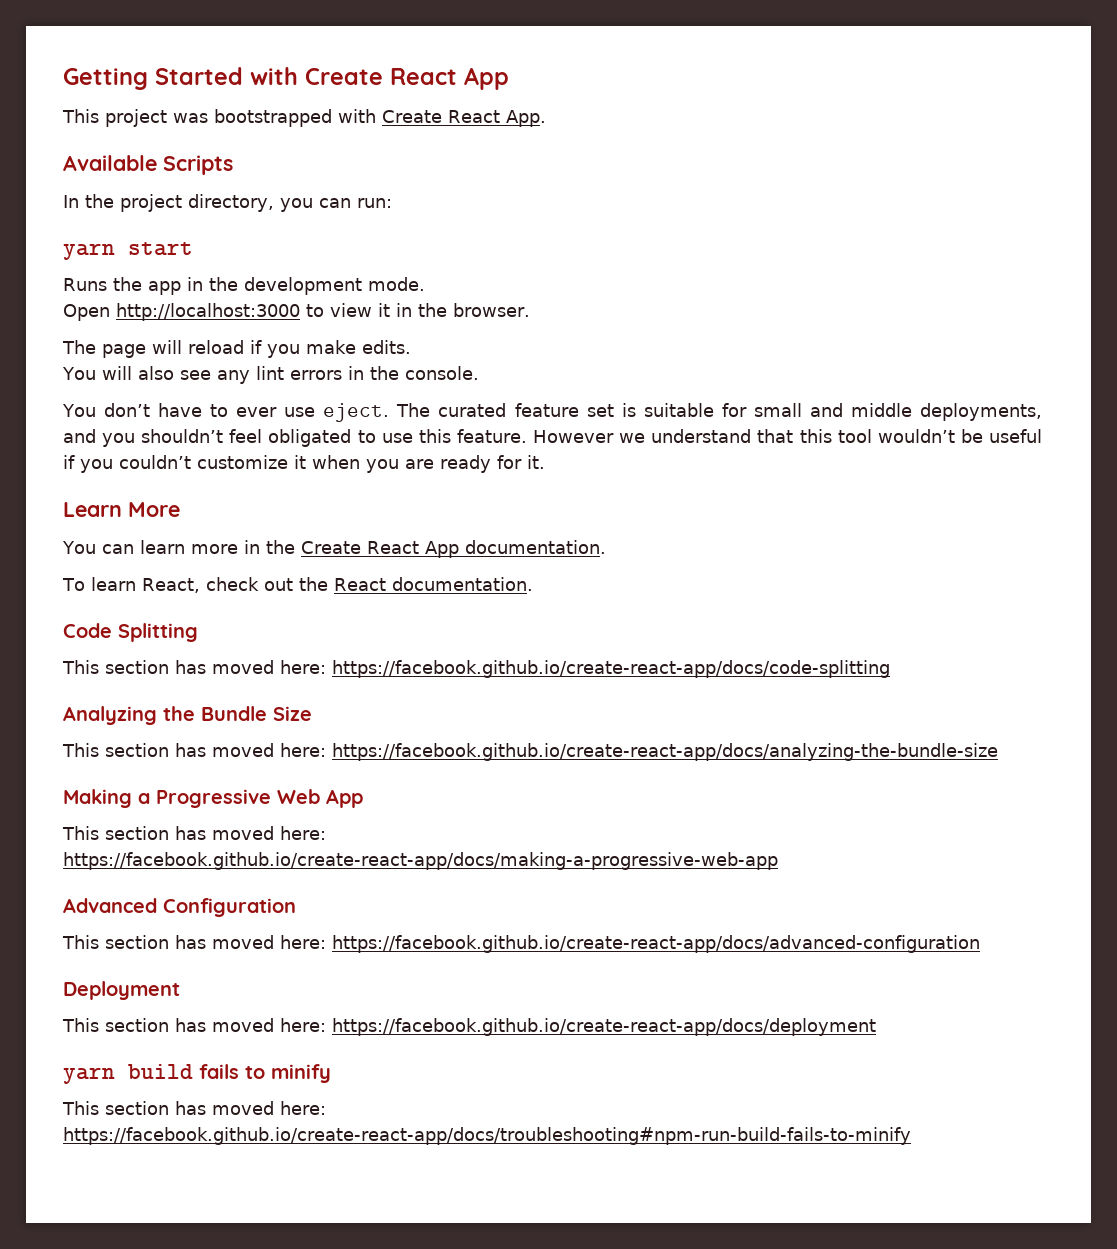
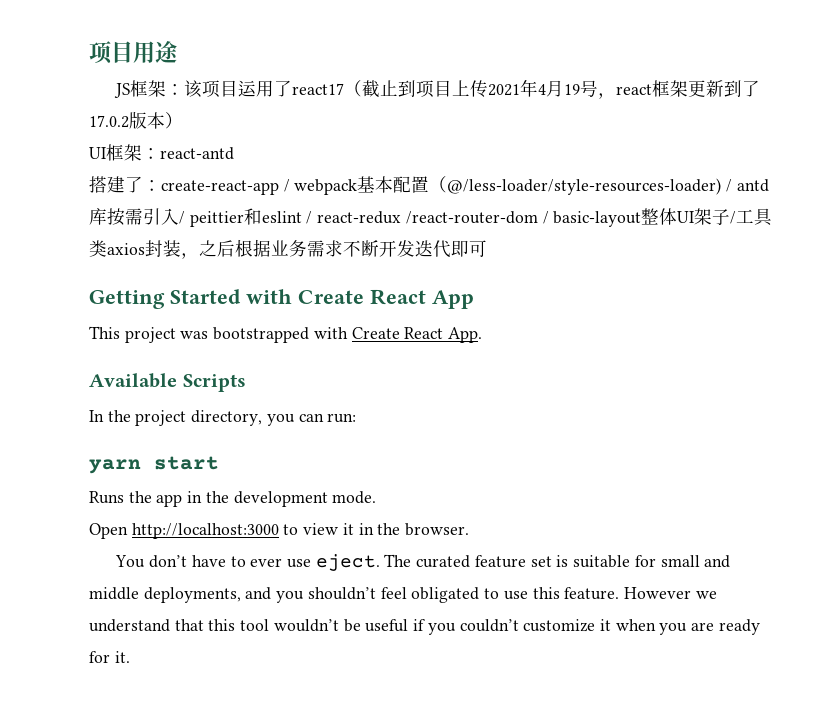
(63, 79) none -> [89,41,178,64] [114,79,761,99] [89,111,183,129] [89,144,234,161] [89,176,769,195] [89,208,774,227] [89,239,487,259] 项目用途 // JS框架：该项目运用了react17（截止到项目上传2021年4月19号，react框架更新到了17.0.2版本） // UI框架：react-antd // 搭建了：create-react-app / webpack基本配置（@/less-loader/style-resources-loader) / antd库按需引入/ peittier和eslint / react-redux /react-router-dom / basic-layout整体UI架子/工具类axios封装，之后根据业务需求不断开发迭代即可 //
[62,340,411,358] [62,366,479,384] // The page will reload if you make edits. // You will also see any lint errors in the console. -> (470, 529) none
[63,502,180,517] [62,540,606,558] [62,577,533,593] [63,623,198,642] [62,660,890,678] [63,706,312,725] [62,743,998,761] [63,789,363,808] [62,826,326,840] [63,852,778,870] [63,898,296,917] [62,935,980,953] [63,981,180,1000] [62,1018,876,1036] [63,1064,331,1084] [62,1101,326,1115] [63,1127,911,1145] // Learn More // You can learn more in the Create React App documentation. // To learn React, check out the React documentation. // Code Splitting // This section has moved here: https://facebook.github.io/create-react-app/docs/code-splitting // Analyzing the Bundle Size // This section has moved here: https://facebook.github.io/create-react-app/docs/analyzing-the-bundle-size // Making a Progressive Web App // This section has moved here: https://facebook.github.io/create-react-app/docs/making-a-progressive-web-app // Advanced Configuration // This section has moved here: https://facebook.github.io/create-react-app/docs/advanced-configuration // Deployment // This section has moved here: https://facebook.github.io/create-react-app/docs/deployment // yarn build fails to minify // This section has moved here: https://facebook.github.io/create-react-app/docs/troubleshooting#npm-run-build-fails-to-minify -> (130, 657) none

